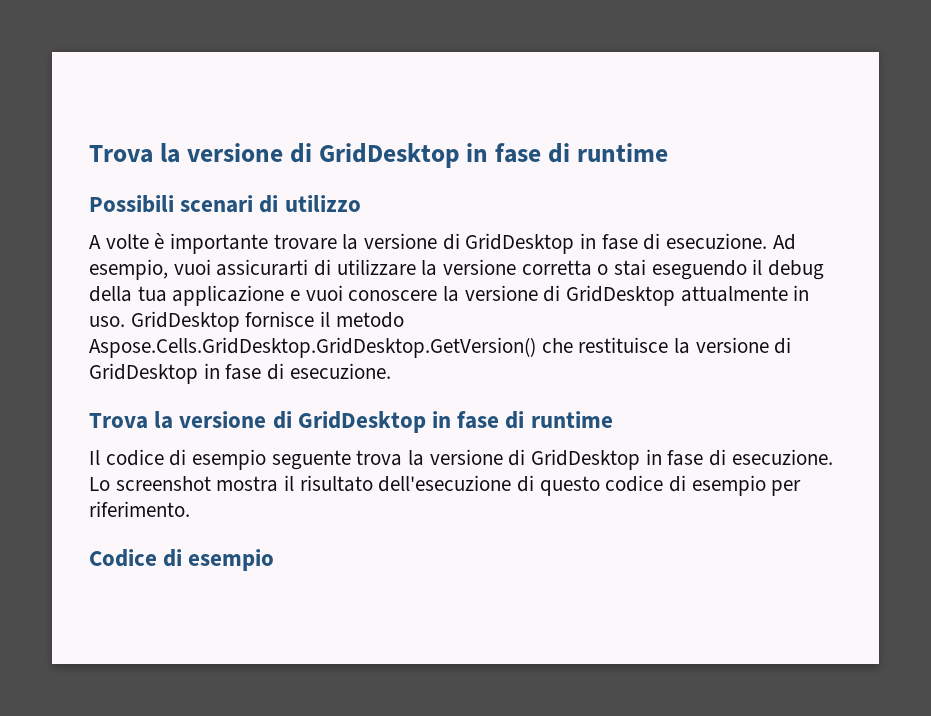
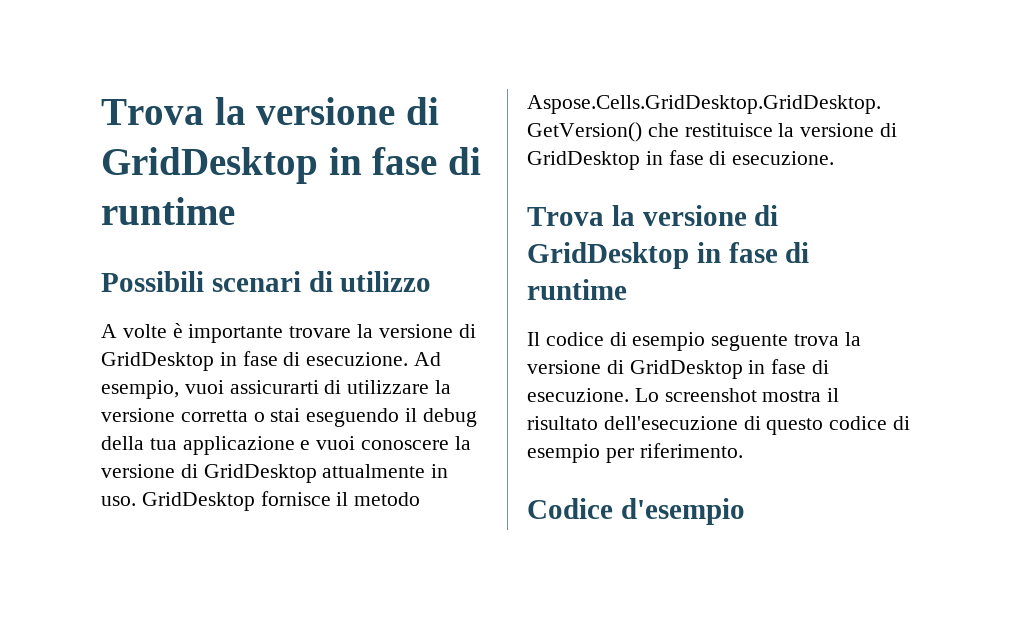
[163,549,275,571] di esempio -> [620,498,745,525] d'esempio

